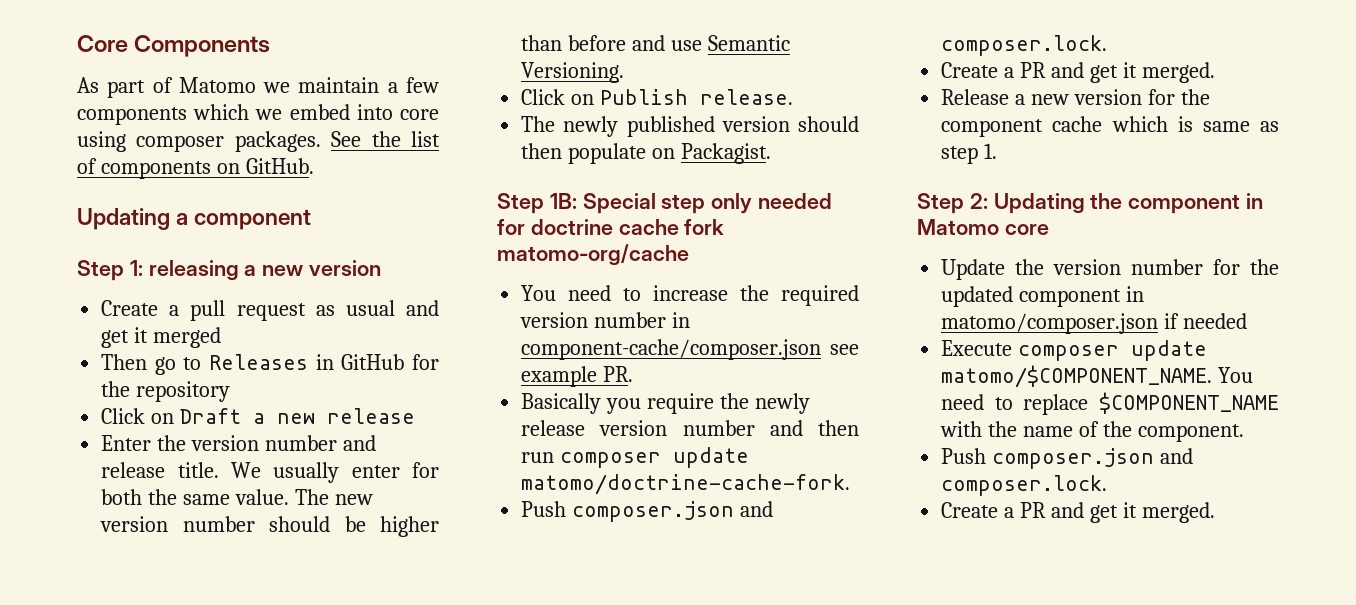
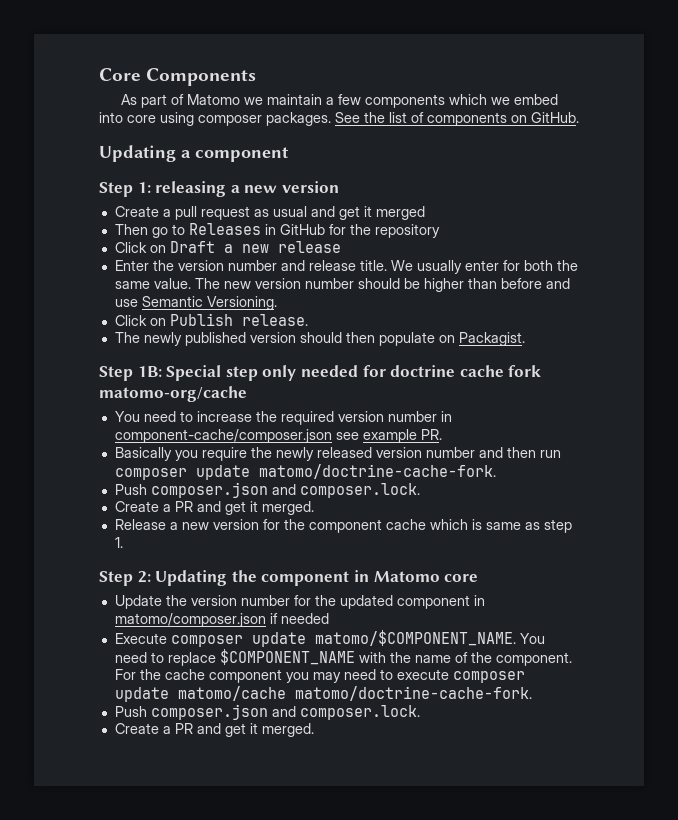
[521,420,586,436] release -> [316,447,372,458] released
(1244, 433) none -> [114,669,525,683] [114,686,532,702] For the cache component you may need to execute composer update matomo/cache matomo/doctrine-cache-fork.

